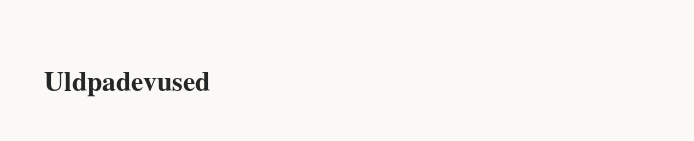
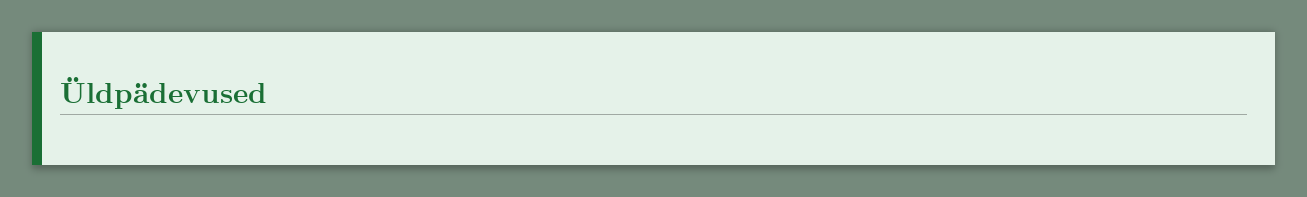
[44,72,210,97] Uldpadevused -> [60,77,267,109] Üldpädevused

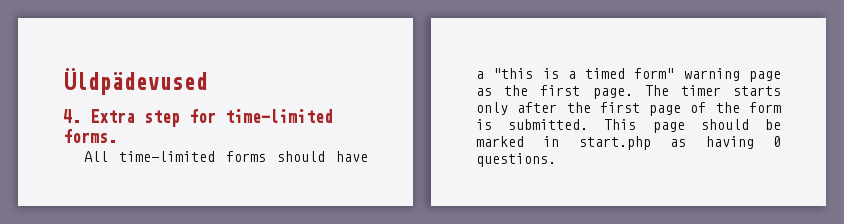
(267, 93) none -> [63,109,333,127] [63,129,117,143] [84,151,368,162] [476,68,781,82] [476,85,781,99] [476,102,781,116] [476,119,781,133] [476,136,781,150] [476,153,556,167] // 4. Extra step for time-limited forms. // All time-limited forms should have a "this is a timed form" warning page as the first page. The timer starts only after the first page of the form is submitted. This page should be marked in start.php as having 0 questions.

